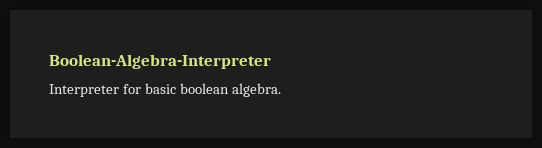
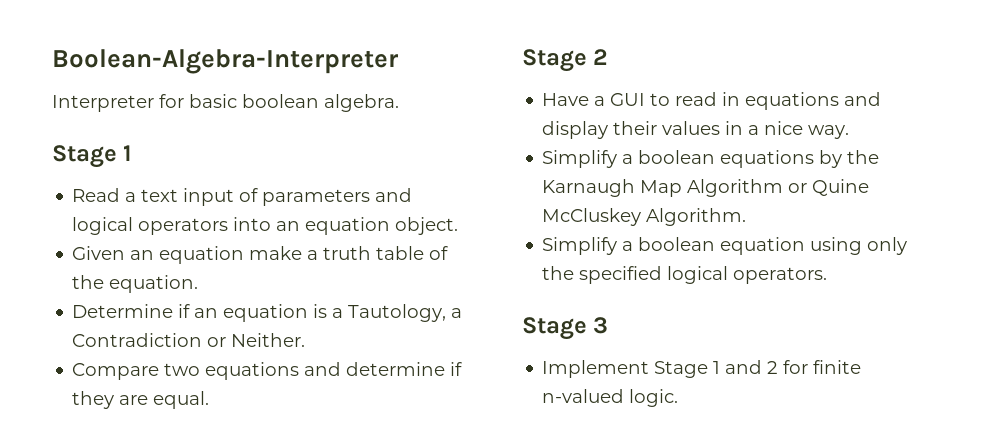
(281, 90) none -> [52,145,133,168] [72,188,413,206] [72,217,459,235] [72,246,449,264] [72,275,199,293] [72,304,463,322] [72,333,306,347] [72,362,463,380] [72,391,210,409] [522,49,609,72] [542,92,882,110] [542,121,850,139] [542,150,880,168] [542,179,870,197] [542,208,747,226] [542,237,908,255] [542,266,828,284] [522,317,609,340] [542,360,862,378] [542,389,679,407] // Stage 1 // Read a text input of parameters and logical operators into an equation object. // Given an equation make a truth table of the equation. // Determine if an equation is a Tautology, a Contradiction or Neither. // Compare two equations and determine if they are equal. // Stage 2 // Have a GUI to read in equations and display their values in a nice way. // Simplify a boolean equations by the Karnaugh Map Algorithm or Quine McCluskey Algorithm. // Simplify a boolean equation using only the specified logical operators. // Stage 3 // Implement Stage 1 and 2 for finite n-valued logic.

